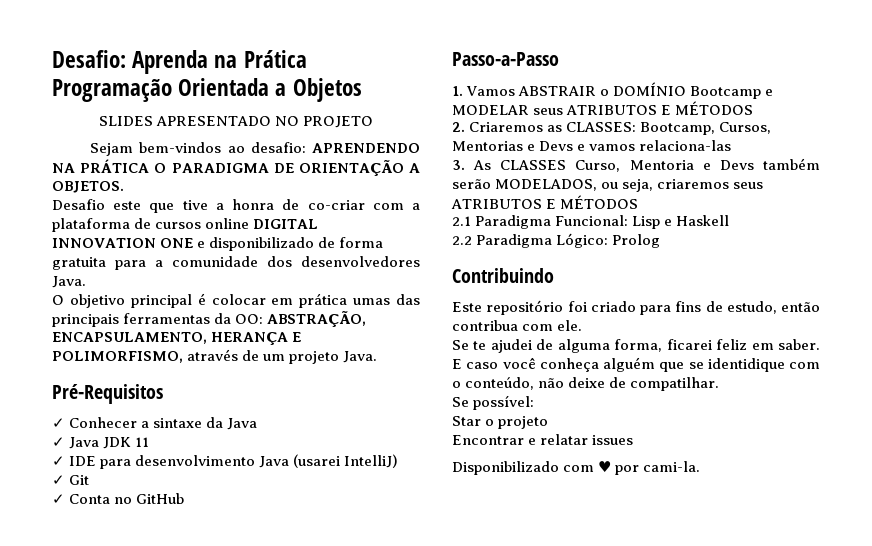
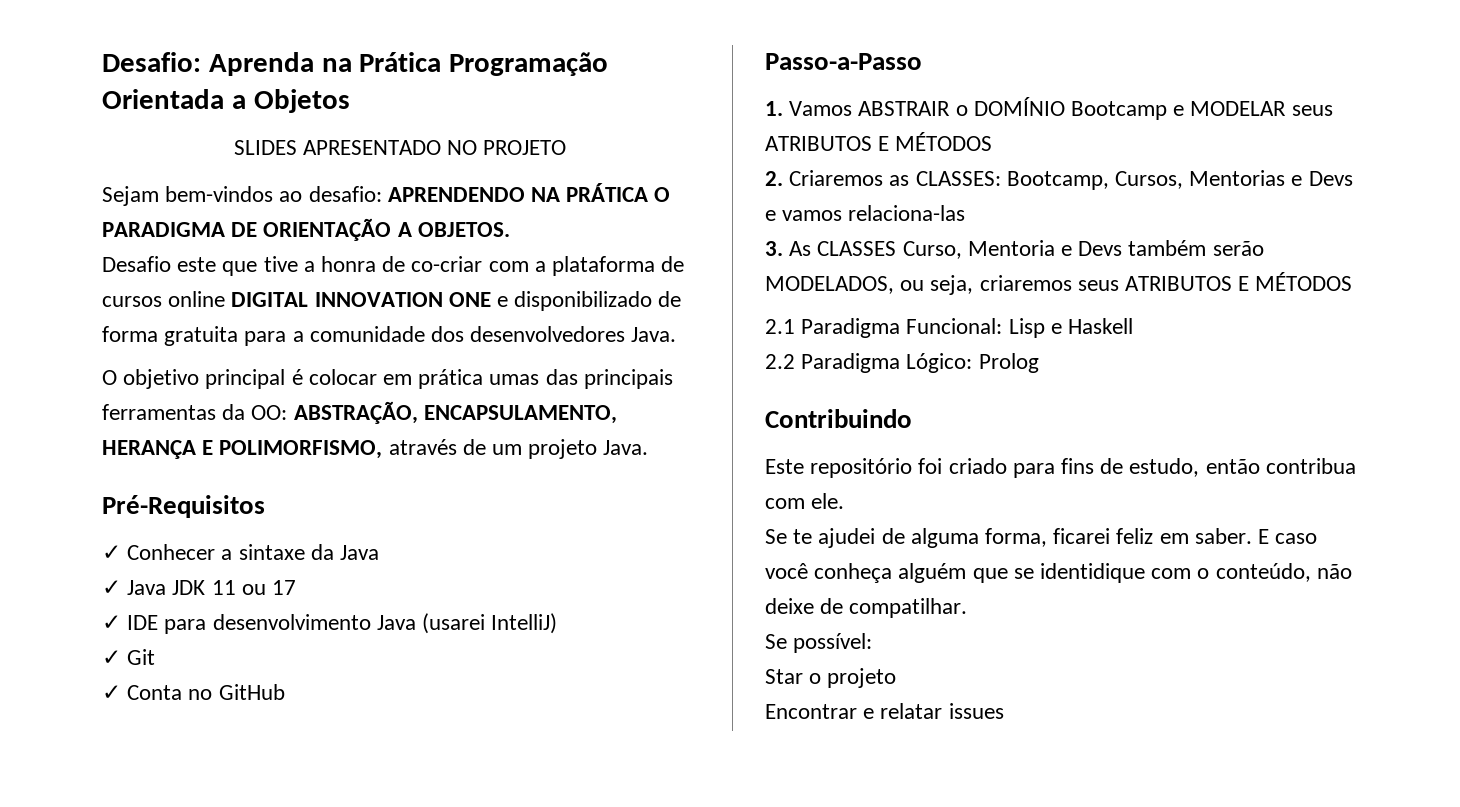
(150, 442) none -> [241,580,297,595] ou 17
[452,461,701,475] // Disponibilizado com ♥ por cami-la. -> (1004, 711) none

